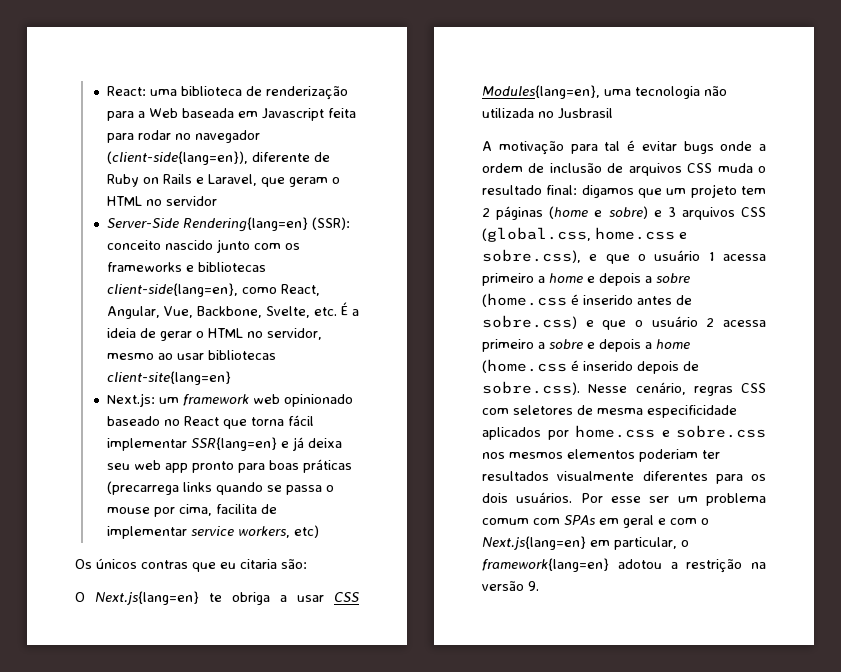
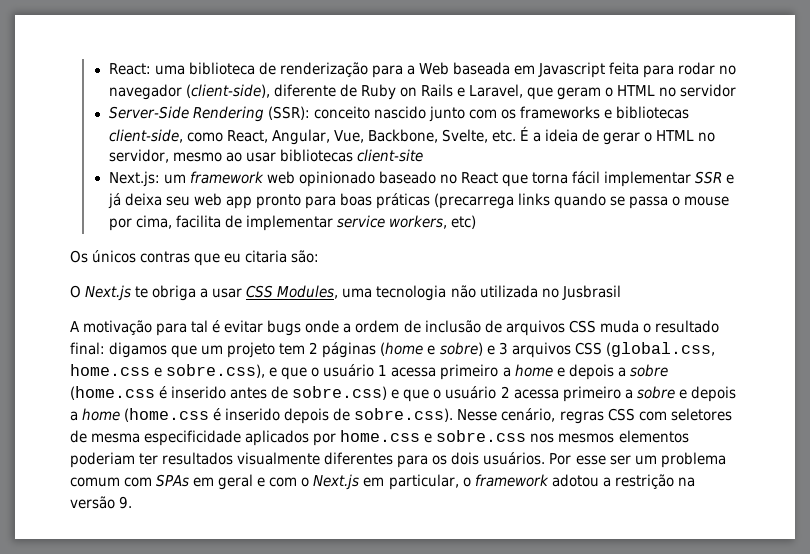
[106,151,248,165] (client-side{lang=en}), -> [185,84,270,98] (client-side),
[182,217,308,232] Rendering{lang=en} -> [192,106,264,122] Rendering
[106,283,238,297] client-side{lang=en}, -> [108,129,183,143] client-side,
[106,371,231,385] client-site{lang=en} -> [356,149,423,162] client-site
[190,437,277,451] SSR{lang=en} -> [695,171,723,184] SSR
[95,591,199,605] Next.js{lang=en} -> [85,285,132,301] Next.js
[482,85,600,99] Modules{lang=en}, -> [277,285,339,299] Modules,
[482,536,586,550] Next.js{lang=en} -> [313,474,360,490] Next.js
[482,558,609,572] framework{lang=en} -> [474,474,549,487] framework

